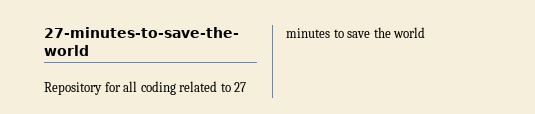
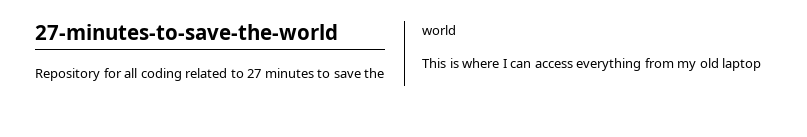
(426, 32) none -> [422,58,762,71] // This is where I can access everything from my old laptop

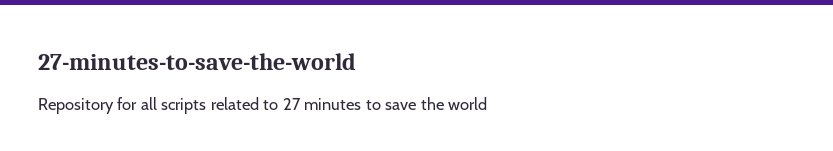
[140,68,182,81] coding -> [161,98,207,114] scripts
[422,58,762,71] // This is where I can access everything from my old laptop -> (488, 103) none

